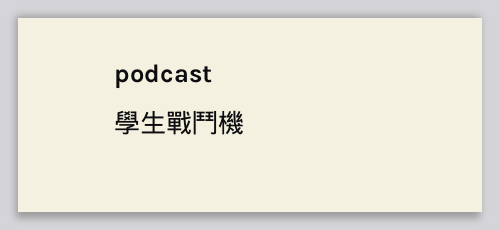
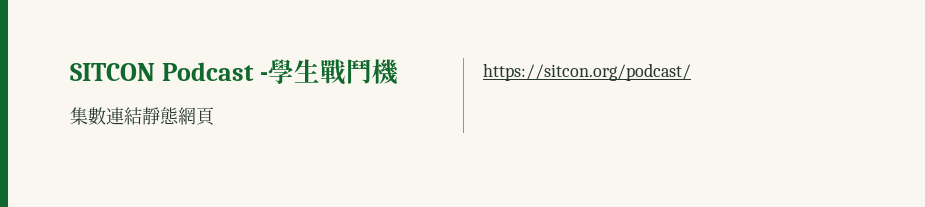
[114,64,212,89] podcast // -> [70,62,268,81] SITCON Podcast -
(244, 122) none -> [70,107,215,126] [483,63,691,81] // 集數連結靜態網頁 // https://sitcon.org/podcast/

